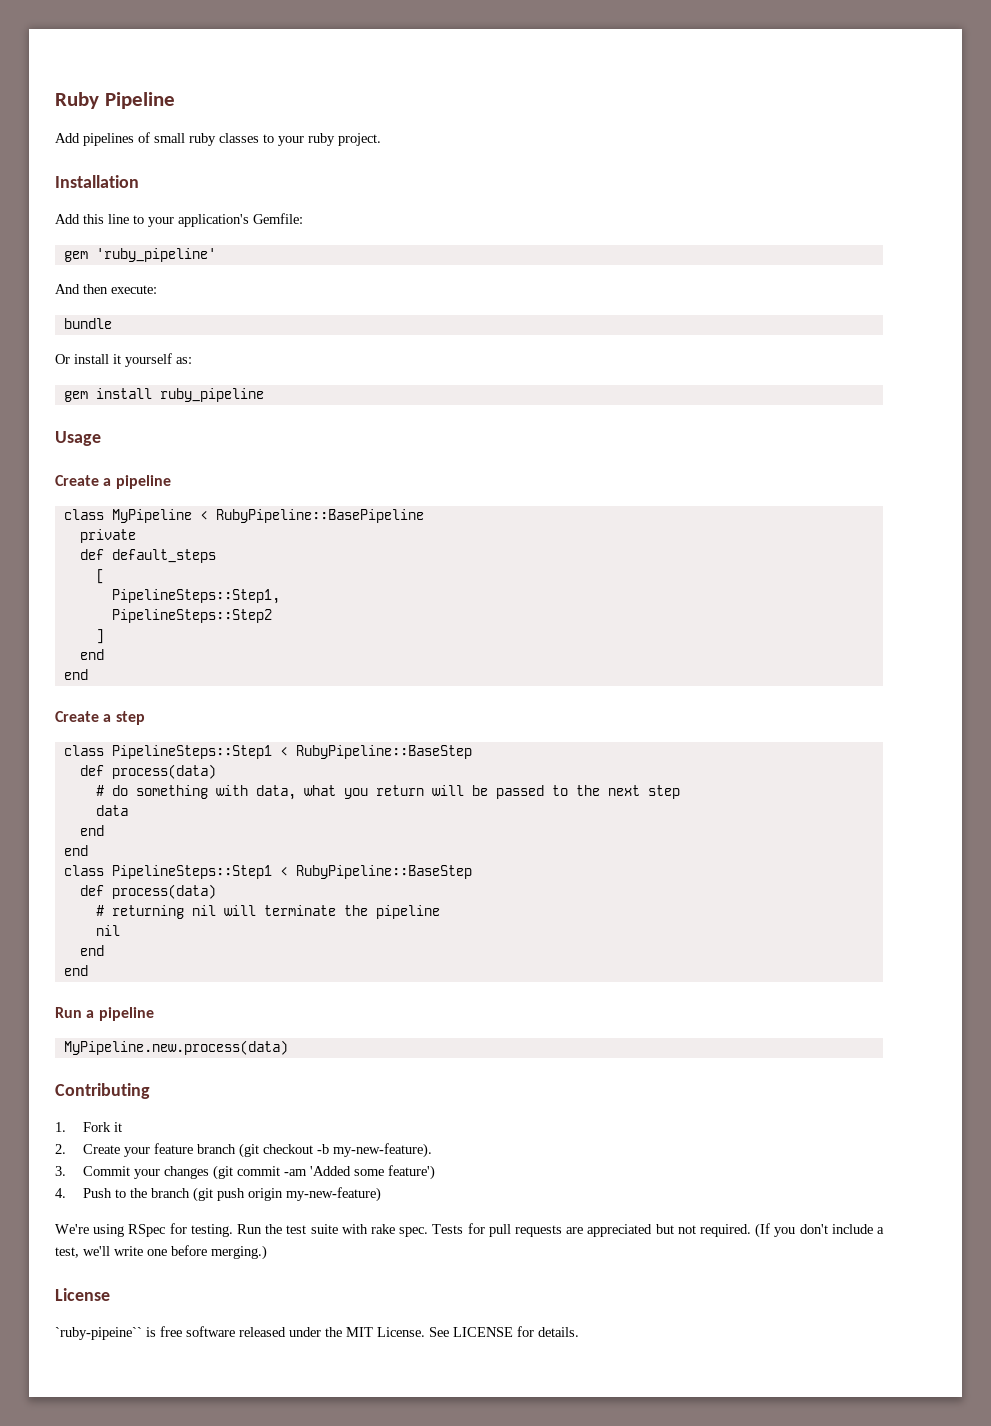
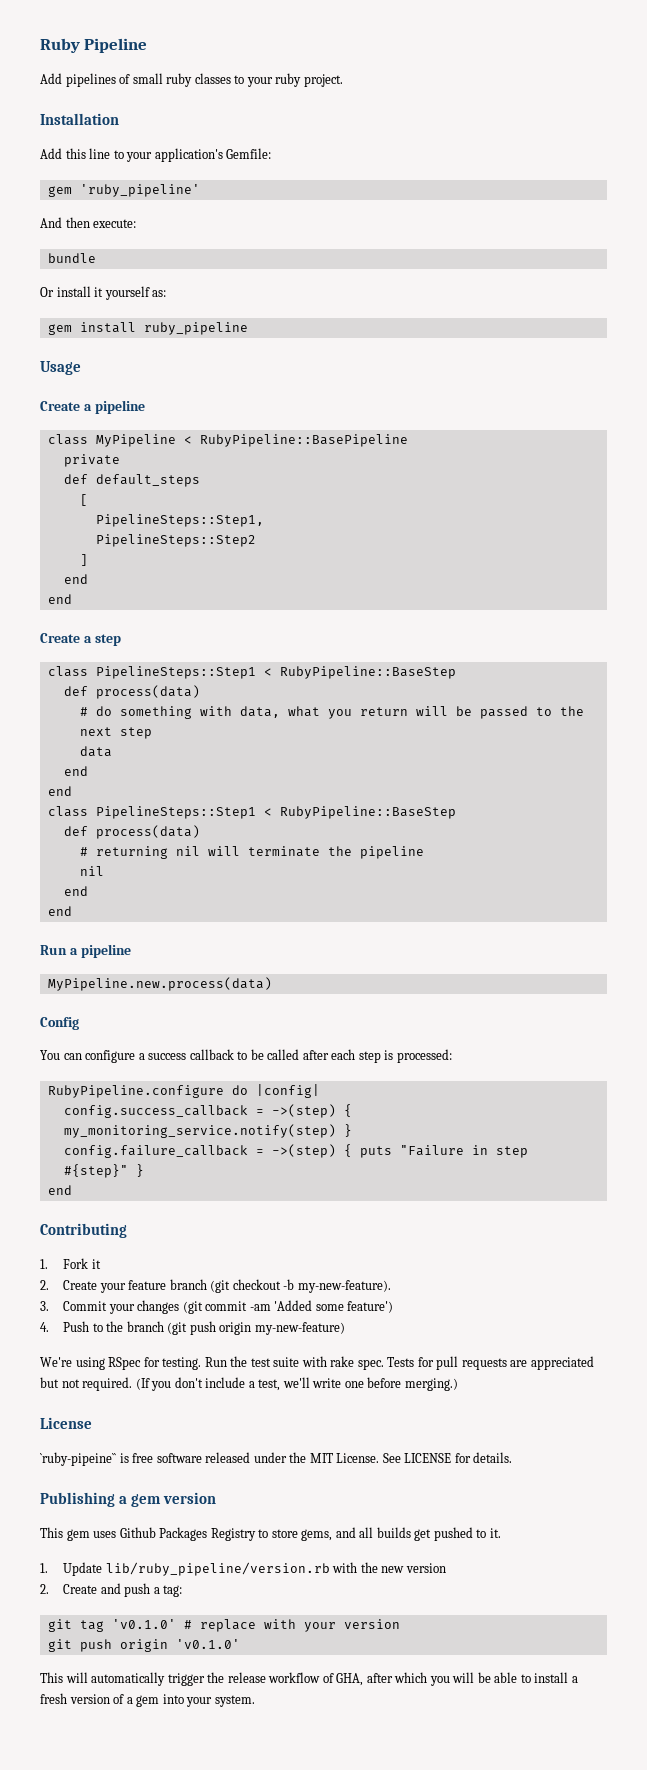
(288, 1047) none -> [40,1017,79,1030] [40,1049,452,1063] [47,1084,320,1098] [63,1104,352,1118] [63,1124,352,1138] [63,1144,528,1158] [63,1164,144,1178] [47,1185,72,1195] // Config // You can configure a success callback to be called after each step is processed: // RubyPipeline.configure do |config| // config.success_callback = ->(step) { my_monitoring_service.notify(step) } // config.failure_callback = ->(step) { puts "Failure in step #{step}" } // end
(579, 1332) none -> [40,1492,217,1507] [40,1527,501,1541] [40,1562,446,1576] [40,1583,183,1597] [47,1619,400,1632] [47,1639,240,1652] [40,1672,578,1686] [40,1693,255,1707] // Publishing a gem version // This gem uses Github Packages Registry to store gems, and all builds get pushed to it. // 1. Update lib/ruby_pipeline/version.rb with the new version // 2. Create and push a tag: // git tag 'v0.1.0' # replace with your version // git push origin 'v0.1.0' // This will automatically trigger the release workflow of GHA, after which you will be able to install a fresh version of a gem into your system.

